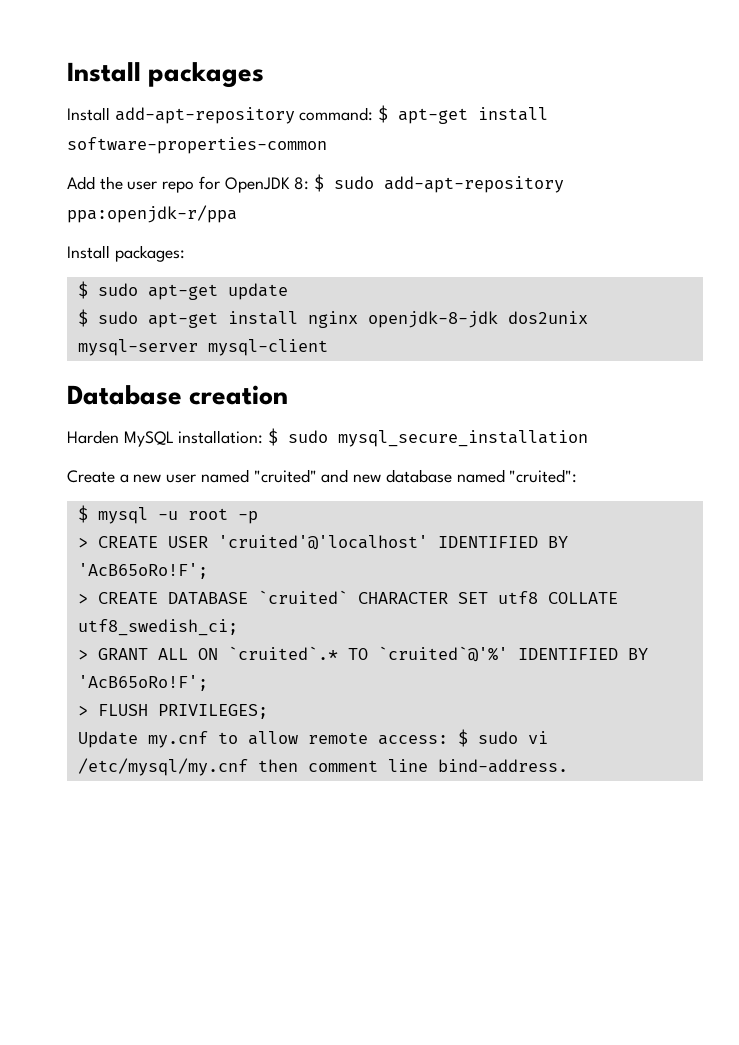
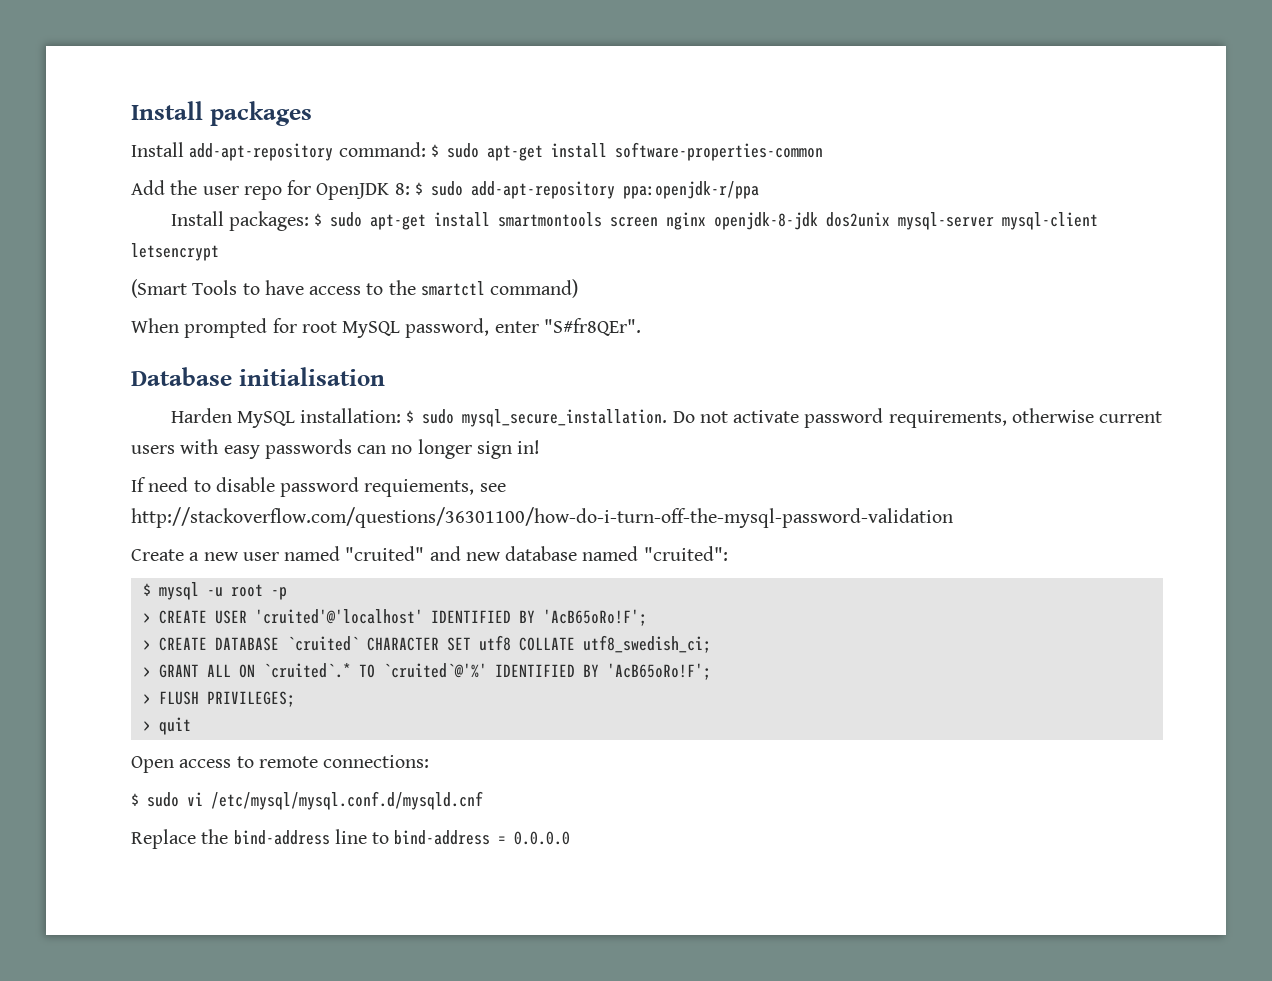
(389, 114) none -> [446,143,479,158] sudo
[77,281,288,300] [77,309,298,328] // $ sudo apt-get update // $ sudo apt-get install -> [314,212,659,230] $ sudo apt-get install smartmontools screen
(328, 347) none -> [131,243,219,261] [131,279,579,298] [131,318,641,338] letsencrypt // (Smart Tools to have access to the smartctl command) // When prompted for root MySQL password, enter "S#fr8QEr".
[189,385,289,405] creation -> [238,367,385,386] initialisation
[338,430,589,447] mysql_secure_installation -> [462,408,1163,428] [131,439,541,459] [131,477,506,497] [131,507,953,528] mysql_secure_installation. Do not activate password requirements, otherwise current users with easy passwords can no longer sign in! // If need to disable password requiements, see http://stackoverflow.com/questions/36301100/how-do-i-turn-off-the-mysql-password-validation
[77,729,548,748] [77,758,568,776] Update my.cnf to allow remote access: $ sudo vi /etc/mysql/my.cnf then comment line bind-address. -> [142,717,191,735] [131,755,430,773] [131,791,483,810] [131,829,571,849] > quit // Open access to remote connections: // $ sudo vi /etc/mysql/mysql.conf.d/mysqld.cnf // Replace the bind-address line to bind-address = 0.0.0.0

